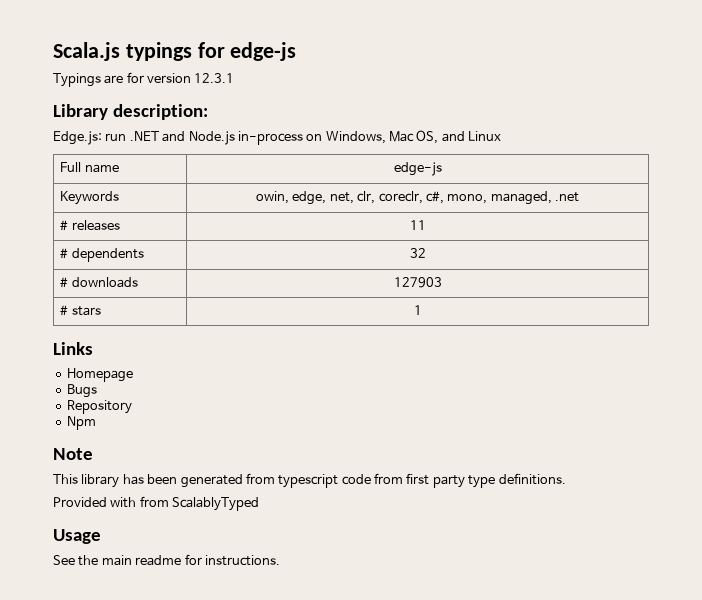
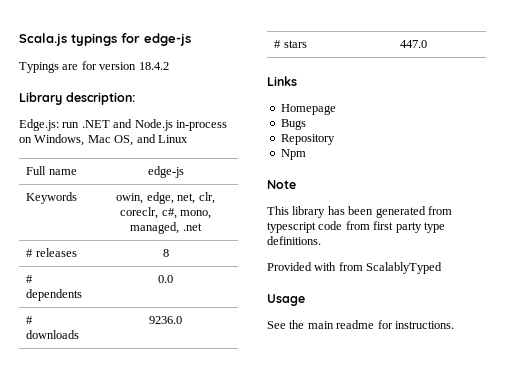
[194,73,235,83] 12.3.1 -> [138,62,169,70] 18.4.2
[409,220,426,230] 11 -> [162,249,169,257] 8
[409,248,426,258] 32 -> [157,275,173,283] 0.0
[393,277,442,288] 127903 -> [149,316,182,324] 9236.0
[413,305,422,315] 1 -> [400,40,427,48] 447.0

